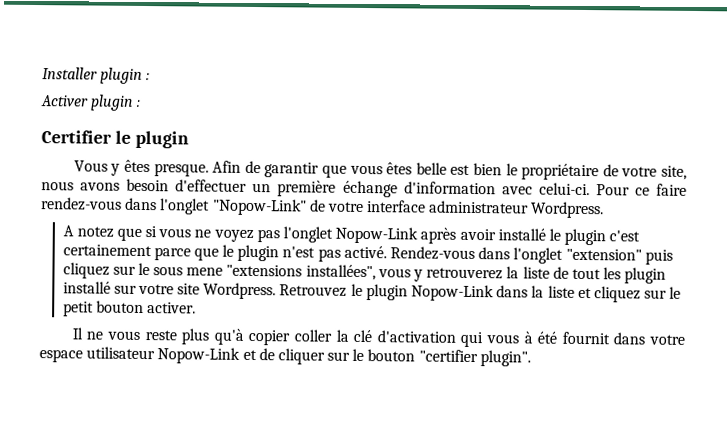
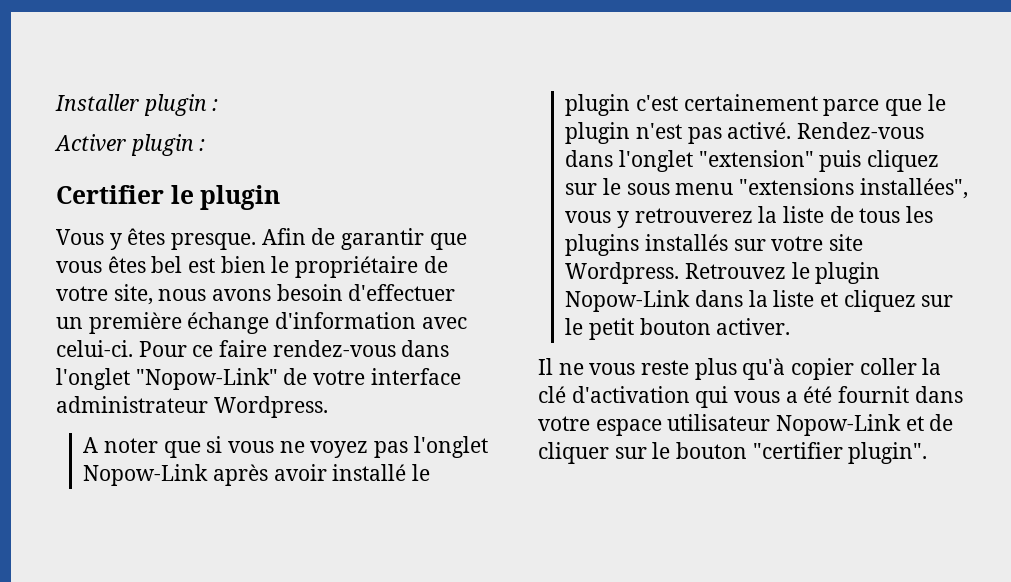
[415,162,447,175] belle -> [151,256,183,273] bel
[76,226,114,238] notez -> [104,438,159,453] noter
[186,267,224,276] mene -> [675,183,734,195] menu
[571,267,667,284] [62,281,111,294] tout les plugin installé -> [859,206,934,223] [565,234,729,256] tous les plugins installés
[523,331,533,344] à -> [785,391,798,403] a

